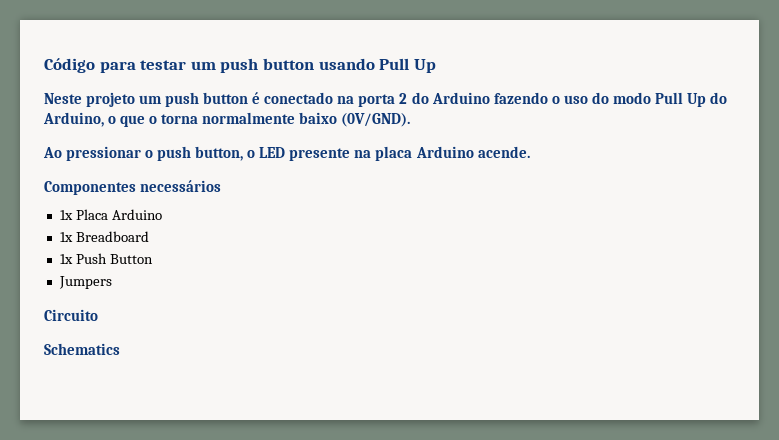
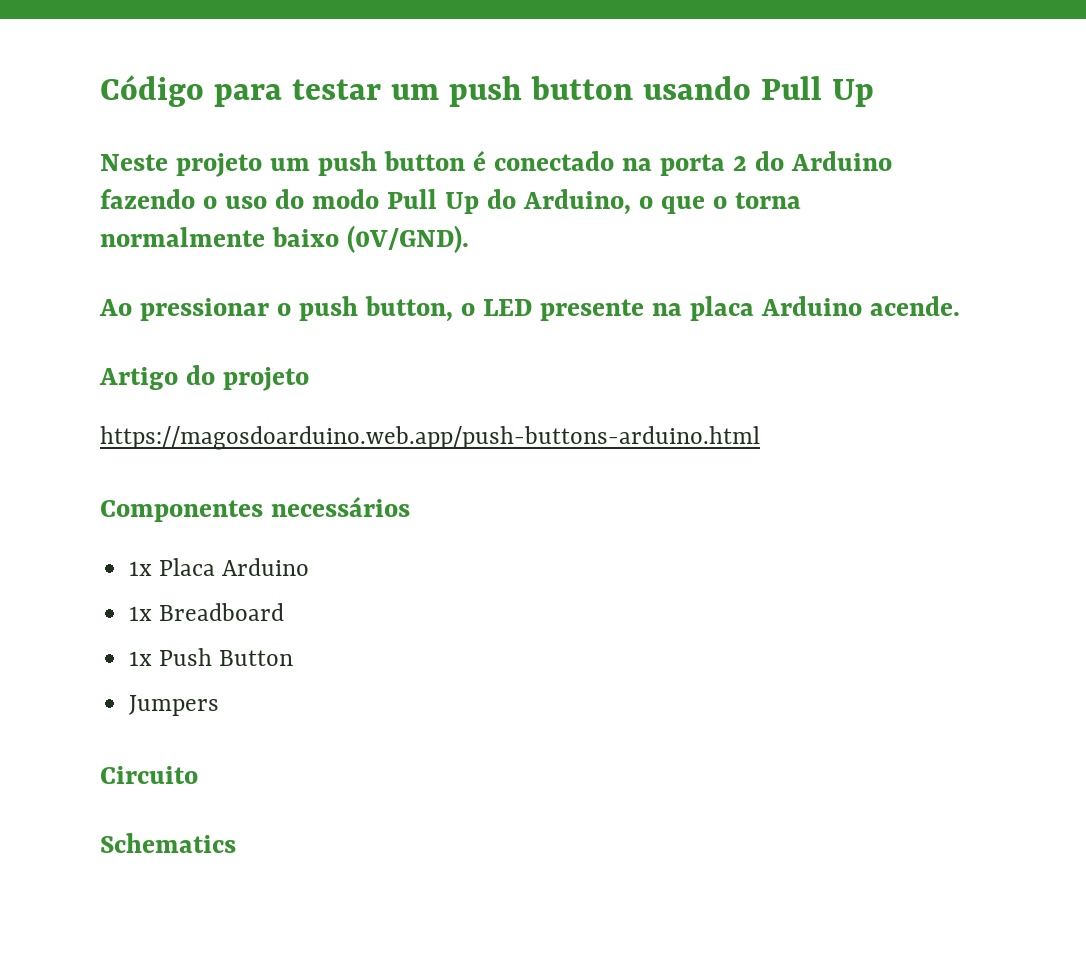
(530, 152) none -> [99,365,309,391] [100,426,760,450] // Artigo do projeto // https://magosdoarduino.web.app/push-buttons-arduino.html

